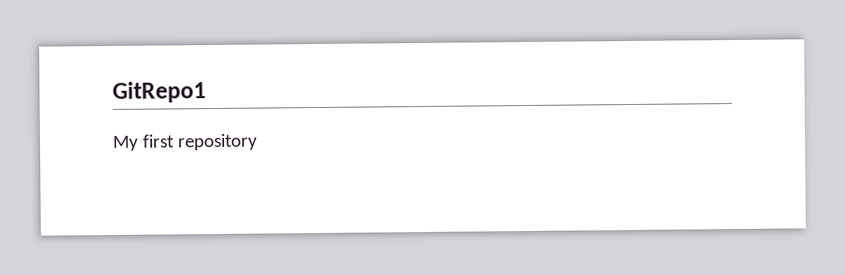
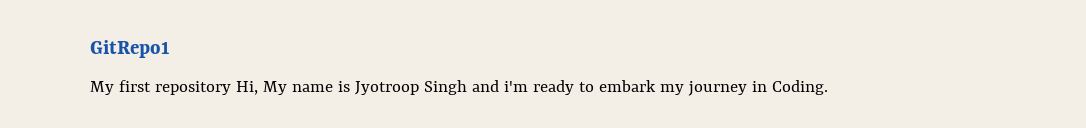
(258, 142) none -> [235,80,828,96] Hi, My name is Jyotroop Singh and i'm ready to embark my journey in Coding.

